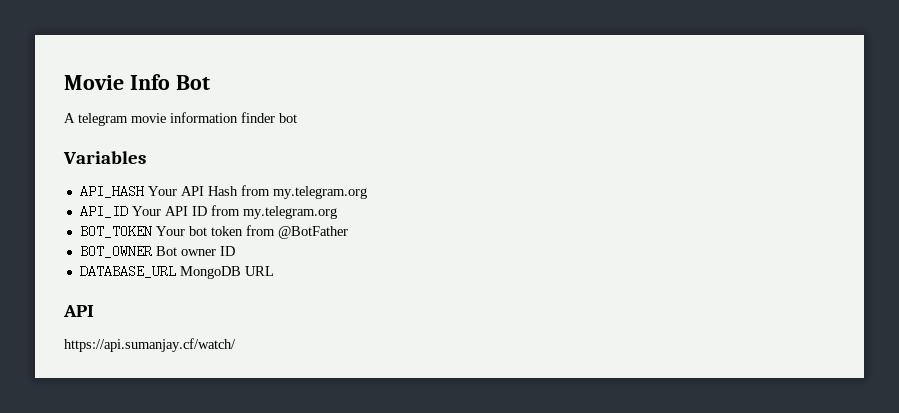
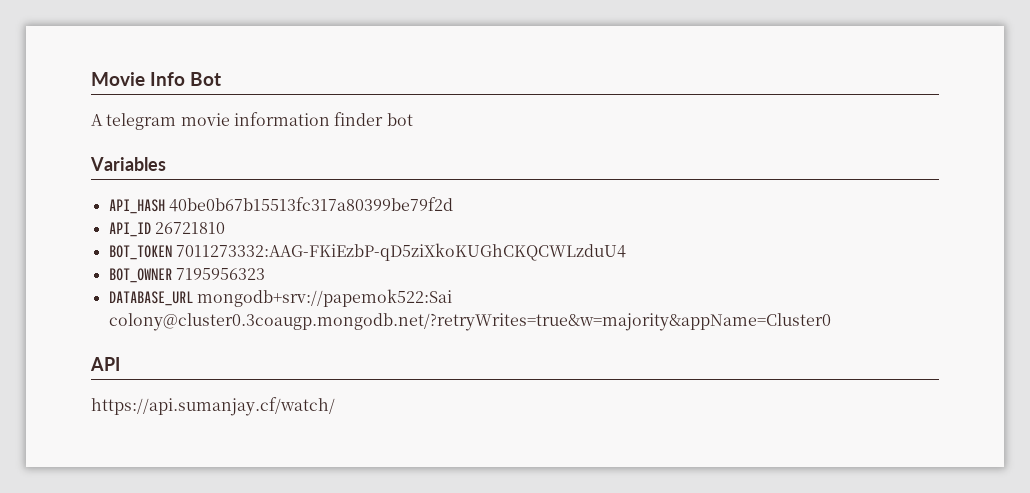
[147,185,367,199] [79,205,337,219] [79,225,348,239] [79,245,235,258] Your API Hash from my.telegram.org // API_ID Your API ID from my.telegram.org // BOT_TOKEN Your bot token from @BotFather // BOT_OWNER Bot owner ID -> [168,197,453,212] [108,222,225,237] [108,243,626,261] [108,268,265,283] 40be0b67b15513fc317a80399be79f2d // API_ID 26721810 // BOT_TOKEN 7011273332:AAG-FKiEzbP-qD5ziXkoKUGhCKQCWLzduU4 // BOT_OWNER 7195956323
[179,266,274,279] MongoDB URL -> [196,289,452,307] [108,313,831,331] mongodb+srv://papemok522:Sai colony@cluster0.3coaugp.mongodb.net/?retryWrites=true&w=majority&appName=Cluster0

